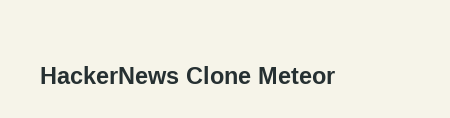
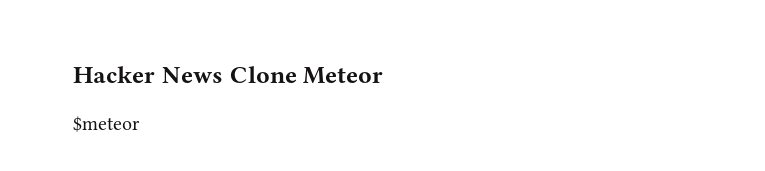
[40,66,179,84] HackerNews -> [73,66,223,83] Hacker News
(335, 75) none -> [73,116,140,132] // $meteor

